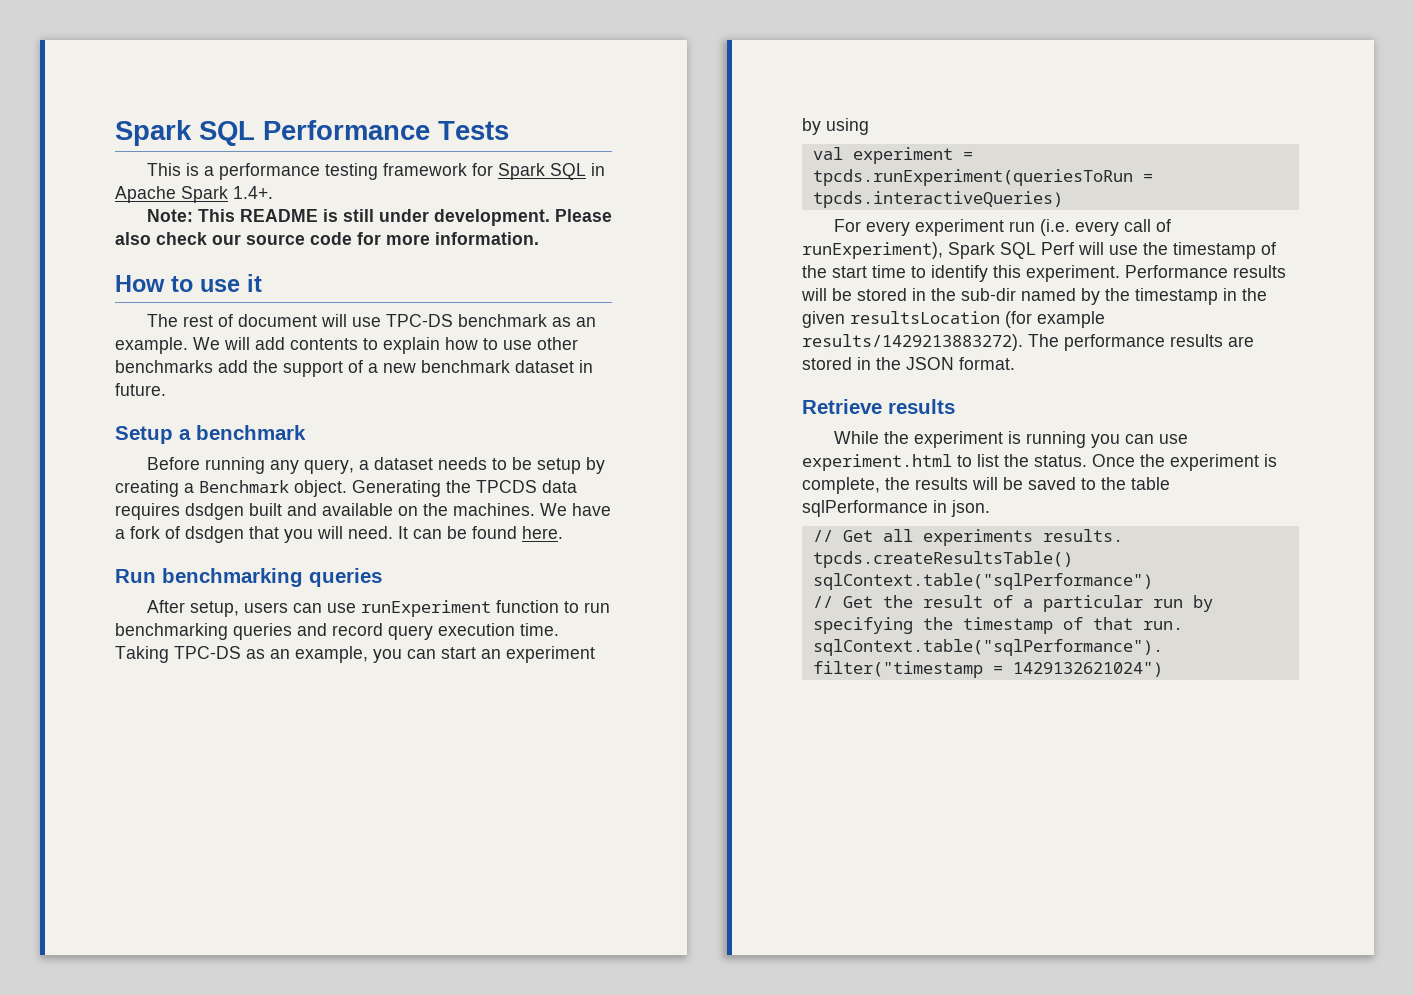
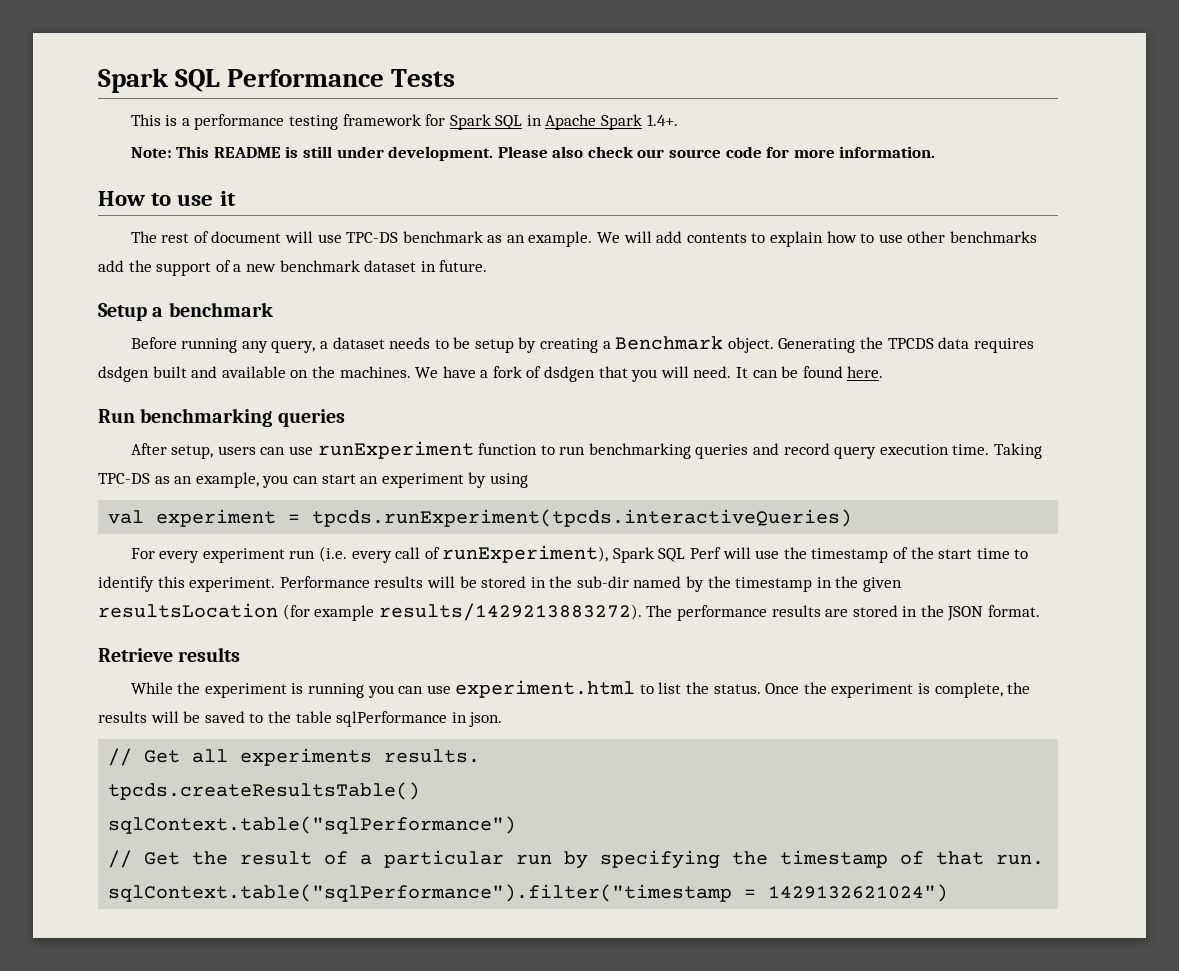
[812,169,1153,186] [812,191,1063,208] tpcds.runExperiment(queriesToRun = tpcds.interactiveQueries) -> [312,509,853,527] tpcds.runExperiment(tpcds.interactiveQueries)

